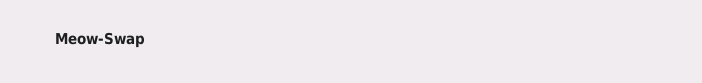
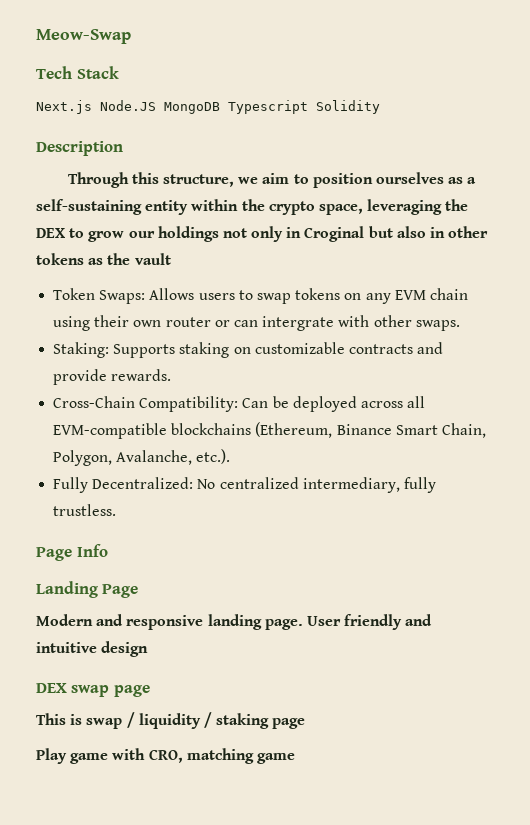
(145, 40) none -> [36,66,119,79] [36,100,380,114] [36,141,123,156] [67,172,477,188] [36,199,469,215] [36,226,489,242] [36,253,171,265] [53,288,468,304] [53,315,460,331] [53,342,444,358] [53,369,172,385] [53,396,426,412] [53,422,486,439] [53,449,231,466] [53,477,436,493] [53,504,117,516] [36,544,108,561] [36,581,139,598] [36,614,433,630] [36,641,149,657] [36,683,150,697] [36,712,306,729] [36,748,295,764] // Tech Stack // Next.js Node.JS MongoDB Typescript Solidity // Description // Through this structure, we aim to position ourselves as a self-sustaining entity within the crypto space, leveraging the DEX to grow our holdings not only in Croginal but also in other tokens as the vault // Token Swaps: Allows users to swap tokens on any EVM chain using their own router or can intergrate with other swaps. // Staking: Supports staking on customizable contracts and provide rewards. // Cross-Chain Compatibility: Can be deployed across all EVM-compatible blockchains (Ethereum, Binance Smart Chain, Polygon, Avalanche, etc.). // Fully Decentralized: No centralized intermediary, fully trustless. // Page Info // Landing Page // Modern and responsive landing page. User friendly and intuitive design // DEX swap page // This is swap / liquidity / staking page // Play game with CRO, matching game

